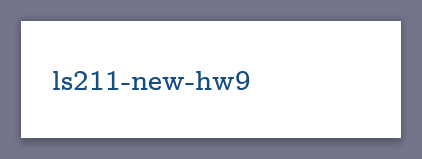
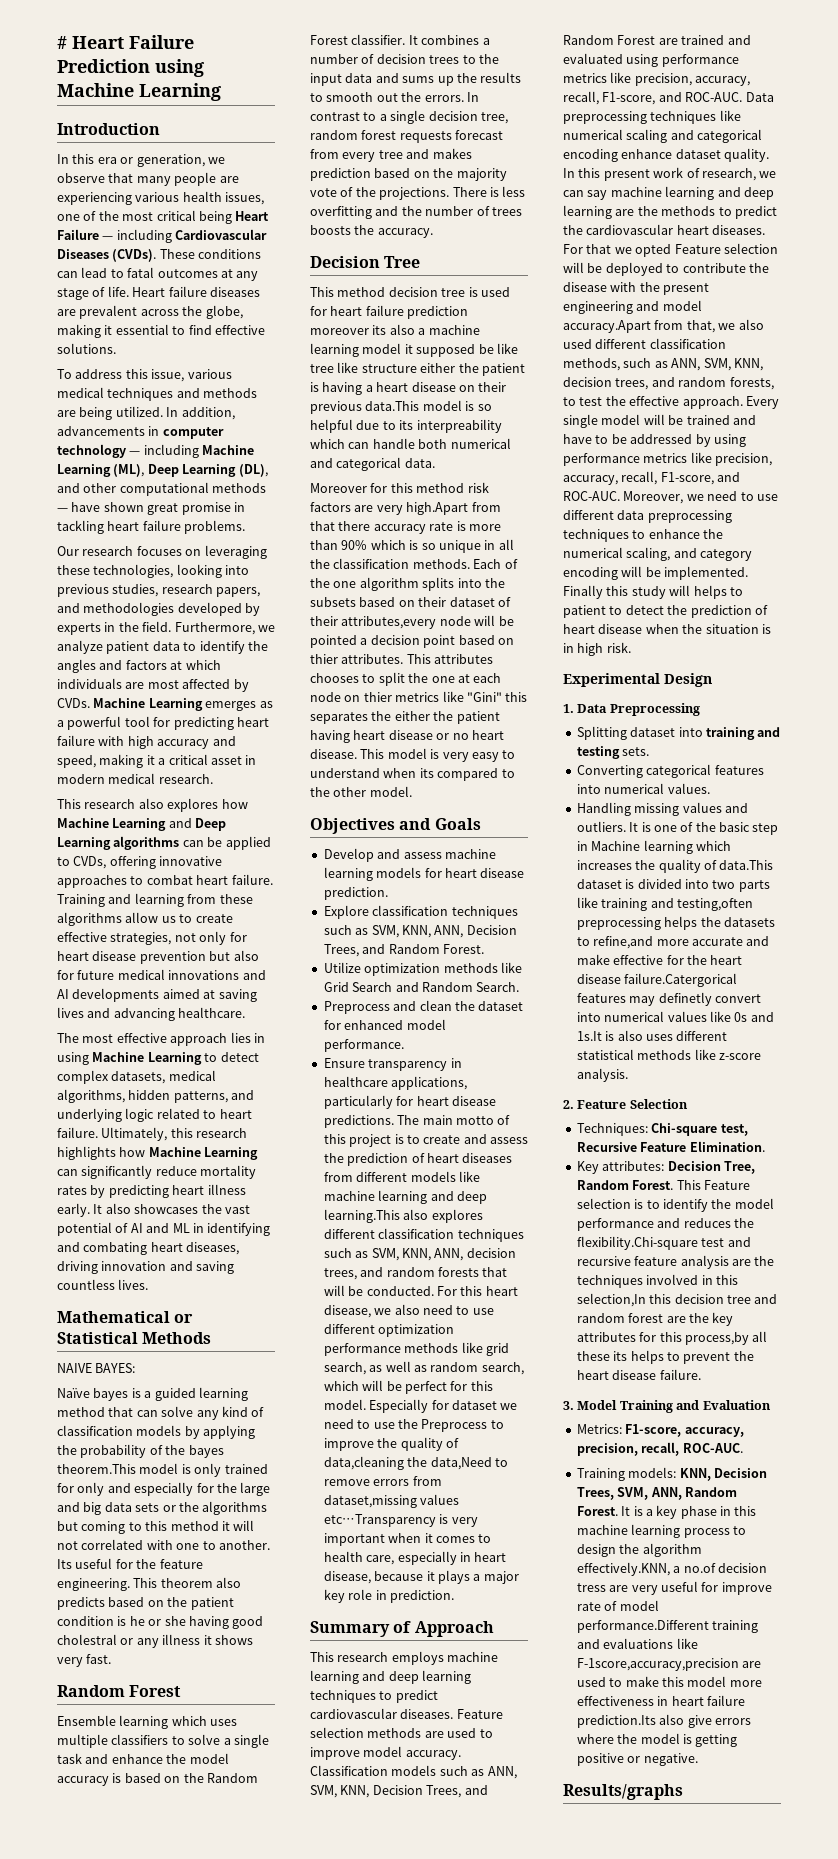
[52,71,251,90] ls211-new-hw9 -> [57,35,194,49] [57,59,204,77] [57,83,221,101] [57,123,160,135] [57,154,225,167] [57,172,239,186] [57,191,265,205] [57,210,270,224] [57,229,268,243] [57,249,262,262] [57,267,259,281] [57,286,260,300] [57,305,243,319] [57,324,265,338] [57,343,116,354] [57,369,232,382] [57,387,258,401] [57,406,235,420] [57,426,224,439] [57,444,255,458] [57,464,268,477] [57,482,267,496] [57,502,245,515] [57,520,246,534] [57,545,267,559] [57,564,250,578] [57,584,261,597] [57,602,261,616] [57,621,275,635] [57,640,268,654] [57,659,221,673] [57,678,249,692] [57,698,273,711] [57,716,269,730] [57,735,236,749] [57,754,257,768] [57,773,213,784] [57,798,248,812] [57,818,227,831] [57,836,271,850] [57,856,223,869] [57,874,273,888] [57,893,253,907] [57,912,233,926] [57,931,247,945] [57,950,259,964] [57,969,266,980] [57,988,257,1002] [57,1007,246,1021] [57,1032,265,1046] [57,1052,259,1065] [57,1070,216,1084] [57,1089,255,1103] [57,1108,252,1122] [57,1127,248,1141] [57,1146,259,1160] [57,1165,257,1179] [57,1184,246,1198] [57,1203,250,1217] [57,1222,271,1236] [57,1242,240,1255] [57,1261,235,1274] [57,1279,149,1290] [57,1311,194,1323] [57,1332,212,1344] [57,1363,136,1373] [57,1387,248,1401] [57,1406,265,1420] [57,1425,256,1439] [57,1444,224,1458] [57,1463,268,1477] [57,1482,271,1496] [57,1501,268,1515] [57,1520,255,1534] [57,1539,270,1550] [57,1558,203,1569] [57,1577,242,1591] [57,1597,234,1610] [57,1616,264,1629] [57,1634,253,1648] [57,1654,112,1667] [57,1685,182,1697] [57,1715,238,1729] [57,1734,269,1748] [57,1753,229,1764] [57,1773,258,1786] [310,34,490,45] [310,54,499,64] [310,72,522,86] [310,92,479,102] [310,110,508,124] [310,130,504,143] [310,148,472,162] [310,168,507,181] [310,186,526,200] [310,206,522,219] [310,225,433,238] [310,256,421,268] [310,287,510,297] [310,305,469,319] [310,324,480,335] [310,343,518,357] [310,362,525,376] [310,382,507,395] [310,400,492,414] [310,419,502,433] [310,438,511,449] [310,457,435,471] [310,482,489,493] [310,502,501,515] [310,521,501,534] [310,539,514,553] [310,558,518,569] [310,577,505,591] [310,597,511,607] [310,615,514,629] [310,635,514,648] [310,654,494,664] [310,672,502,686] [310,691,528,702] [310,711,500,724] [310,730,504,743] [310,748,516,762] [310,768,515,781] [310,786,412,797] [310,818,481,834] [323,848,496,862] [323,867,525,881] [323,887,388,900] [323,905,518,919] [323,925,517,938] [323,944,484,957] [323,962,522,976] [323,982,520,992] [323,1000,524,1014] [323,1019,446,1030] [323,1039,404,1052] [323,1058,462,1071] [323,1076,468,1090] [323,1095,496,1109] [323,1115,511,1128] [323,1134,528,1147] [323,1153,513,1166] [323,1171,480,1182] [323,1190,487,1204] [323,1209,483,1223] [323,1228,524,1242] [323,1248,516,1261] [323,1267,508,1280] [323,1285,518,1296] [323,1304,494,1318] [323,1324,455,1337] [323,1342,509,1356] [323,1361,524,1375] [323,1380,493,1394] [323,1399,518,1413] [323,1419,504,1432] [323,1437,459,1451] [323,1456,508,1470] [323,1476,442,1486] [323,1494,460,1508] [323,1514,478,1527] [323,1533,492,1546] [323,1551,507,1565] [323,1570,519,1584] [323,1589,454,1603] [310,1621,494,1637] [310,1651,499,1665] [310,1670,472,1684] [310,1690,438,1703] [310,1708,503,1719] [310,1727,493,1738] [310,1746,461,1760] [310,1765,517,1779] [310,1785,488,1798] [563,35,751,45] [563,53,739,67] [563,72,751,86] [563,91,774,105] [563,110,741,124] [563,129,763,143] [563,148,770,162] [563,167,777,181] [563,186,774,200] [563,205,777,219] [563,224,766,235] [563,243,778,257] [563,262,769,276] [563,282,710,295] [563,300,702,314] [563,319,764,333] [563,338,726,349] [563,358,763,371] [563,377,774,390] [563,396,779,409] [563,414,756,428] [563,434,746,447] [563,452,773,466] [563,471,741,485] [563,491,778,504] [563,510,732,523] [563,529,724,542] [563,547,753,561] [563,566,749,580] [563,585,743,599] [563,605,768,618] [563,624,771,634] [563,642,631,656] [563,673,712,687] [563,703,700,716] [576,726,781,740] [576,746,650,759] [576,764,764,778] [576,783,710,794] [576,802,748,816] [576,821,779,835] [576,840,731,854] [576,859,774,873] [576,879,770,892] [576,897,753,911] [576,916,775,930] [576,936,770,949] [576,954,743,965] [576,973,738,987] [576,992,761,1006] [576,1011,774,1022] [576,1030,728,1041] [576,1049,761,1060] [576,1068,628,1082] [563,1099,688,1109] [576,1123,748,1136] [576,1141,765,1152] [576,1161,755,1174] [576,1180,750,1190] [576,1198,774,1212] [576,1218,754,1231] [576,1236,751,1250] [576,1255,775,1269] [576,1274,738,1288] [576,1293,778,1307] [576,1312,734,1326] [576,1331,768,1345] [576,1350,754,1364] [576,1369,701,1380] [563,1400,771,1413] [576,1424,744,1437] [576,1442,743,1456] [576,1467,767,1481] [576,1487,737,1500] [576,1505,757,1519] [576,1524,746,1538] [576,1543,702,1557] [576,1562,767,1576] [576,1581,772,1595] [576,1600,659,1611] [576,1620,759,1633] [576,1638,698,1649] [576,1658,762,1671] [576,1676,762,1687] [576,1695,745,1706] [576,1714,751,1728] [576,1733,738,1747] [576,1753,698,1766] [563,1784,683,1800] # Heart Failure Prediction using Machine Learning // Introduction // In this era or generation, we observe that many people are experiencing various health issues, one of the most critical being Heart Failure — including Cardiovascular Diseases (CVDs). These conditions can lead to fatal outcomes at any stage of life. Heart failure diseases are prevalent across the globe, making it essential to find effective solutions. // To address this issue, various medical techniques and methods are being utilized. In addition, advancements in computer technology — including Machine Learning (ML), Deep Learning (DL), and other computational methods — have shown great promise in tackling heart failure problems. // Our research focuses on leveraging these technologies, looking into previous studies, research papers, and methodologies developed by experts in the field. Furthermore, we analyze patient data to identify the angles and factors at which individuals are most affected by CVDs. Machine Learning emerges as a powerful tool for predicting heart failure with high accuracy and speed, making it a critical asset in modern medical research. // This research also explores how Machine Learning and Deep Learning algorithms can be applied to CVDs, offering innovative approaches to combat heart failure. Training and learning from these algorithms allow us to create effective strategies, not only for heart disease prevention but also for future medical innovations and AI developments aimed at saving lives and advancing healthcare. // The most effective approach lies in using Machine Learning to detect complex datasets, medical algorithms, hidden patterns, and underlying logic related to heart failure. Ultimately, this research highlights how Machine Learning can significantly reduce mortality rates by predicting heart illness early. It also showcases the vast potential of AI and ML in identifying and combating heart diseases, driving innovation and saving countless lives. // Mathematical or Statistical Methods // NAIVE BAYES: // Naïve bayes is a guided learning method that can solve any kind of classification models by applying the probability of the bayes theorem.This model is only trained for only and especially for the large and big data sets or the algorithms but coming to this method it will not correlated with one to another. Its useful for the feature engineering. This theorem also predicts based on the patient condition is he or she having good cholestral or any illness it shows very fast. // Random Forest // Ensemble learning which uses multiple classifiers to solve a single task and enhance the model accuracy is based on the Random Forest classifier. It combines a number of decision trees to the input data and sums up the results to smooth out the errors. In contrast to a single decision tree, random forest requests forecast from every tree and makes prediction based on the majority vote of the projections. There is less overfitting and the number of trees boosts the accuracy. // Decision Tree // This method decision tree is used for heart failure prediction moreover its also a machine learning model it supposed be like tree like structure either the patient is having a heart disease on their previous data.This model is so helpful due to its interpreability which can handle both numerical and categorical data. // Moreover for this method risk factors are very high.Apart from that there accuracy rate is more than 90% which is so unique in all the classification methods. Each of the one algorithm splits into the subsets based on their dataset of their attributes,every node will be pointed a decision point based on thier attributes. This attributes chooses to split the one at each node on thier metrics like "Gini" this separates the either the patient having heart disease or no heart disease. This model is very easy to understand when its compared to the other model. // Objectives and Goals // Develop and assess machine learning models for heart disease prediction. // Explore classification techniques such as SVM, KNN, ANN, Decision Trees, and Random Forest. // Utilize optimization methods like Grid Search and Random Search. // Preprocess and clean the dataset for enhanced model performance. // Ensure transparency in healthcare applications, particularly for heart disease predictions. The main motto of this project is to create and assess the prediction of heart diseases from different models like machine learning and deep learning.This also explores different classification techniques such as SVM, KNN, ANN, decision trees, and random forests that will be conducted. For this heart disease, we also need to use different optimization performance methods like grid search, as well as random search, which will be perfect for this model. Especially for dataset we need to use the Preprocess to improve the quality of data,cleaning the data,Need to remove errors from dataset,missing values etc…Transparency is very important when it comes to health care, especially in heart disease, because it plays a major key role in prediction. // Summary of Approach // This research employs machine learning and deep learning techniques to predict cardiovascular diseases. Feature selection methods are used to improve model accuracy. Classification models such as ANN, SVM, KNN, Decision Trees, and Random Forest are trained and evaluated using performance metrics like precision, accuracy, recall, F1-score, and ROC-AUC. Data preprocessing techniques like numerical scaling and categorical encoding enhance dataset quality. In this present work of research, we can say machine learning and deep learning are the methods to predict the cardiovascular heart diseases. For that we opted Feature selection will be deployed to contribute the disease with the present engineering and model accuracy.Apart from that, we also used different classification methods, such as ANN, SVM, KNN, decision trees, and random forests, to test the effective approach. Every single model will be trained and have to be addressed by using performance metrics like precision, accuracy, recall, F1-score, and ROC-AUC. Moreover, we need to use different data preprocessing techniques to enhance the numerical scaling, and category encoding will be implemented. Finally this study will helps to patient to detect the prediction of heart disease when the situation is in high risk. // Experimental Design // 1. Data Preprocessing // Splitting dataset into training and testing sets. // Converting categorical features into numerical values. // Handling missing values and outliers. It is one of the basic step in Machine learning which increases the quality of data.This dataset is divided into two parts like training and testing,often preprocessing helps the datasets to refine,and more accurate and make effective for the heart disease failure.Catergorical features may definetly convert into numerical values like 0s and 1s.It is also uses different statistical methods like z-score analysis. // 2. Feature Selection // Techniques: Chi-square test, Recursive Feature Elimination. // Key attributes: Decision Tree, Random Forest. This Feature selection is to identify the model performance and reduces the flexibility.Chi-square test and recursive feature analysis are the techniques involved in this selection,In this decision tree and random forest are the key attributes for this process,by all these its helps to prevent the heart disease failure. // 3. Model Training and Evaluation // Metrics: F1-score, accuracy, precision, recall, ROC-AUC. // Training models: KNN, Decision Trees, SVM, ANN, Random Forest. It is a key phase in this machine learning process to design the algorithm effectively.KNN, a no.of decision tress are very useful for improve rate of model performance.Different training and evaluations like F-1score,accuracy,precision are used to make this model more effectiveness in heart failure prediction.Its also give errors where the model is getting positive or negative. // Results/graphs

